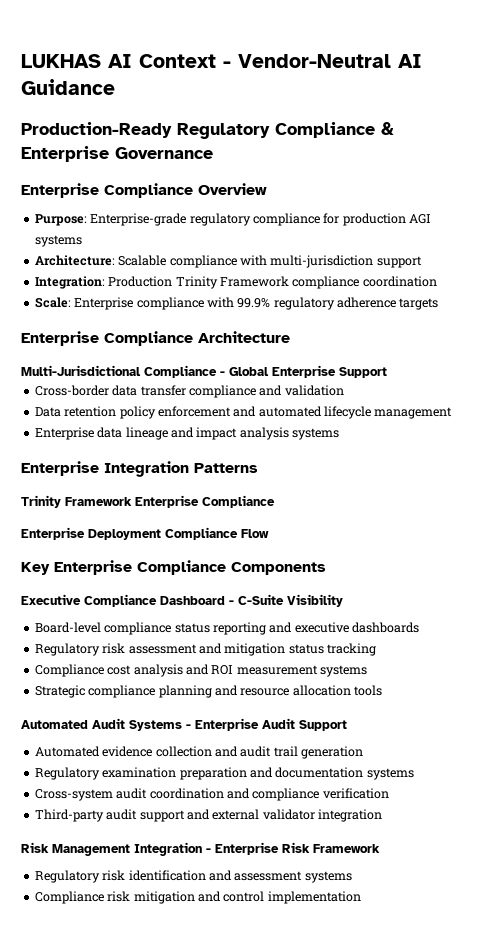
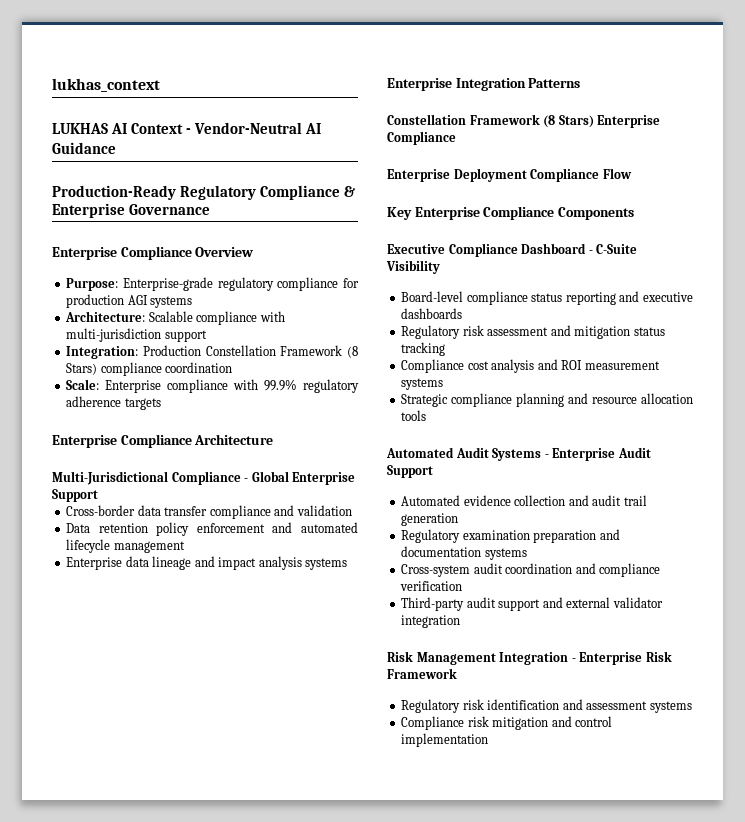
(21, 61) none -> [52,78,160,92] lukhas_context //
[175,276,289,289] Trinity Framework -> [205,345,358,358] [66,363,98,375] Constellation Framework (8 Stars)
[21,495,132,508] Trinity Framework -> [387,114,594,128] Constellation Framework (8 Stars)

